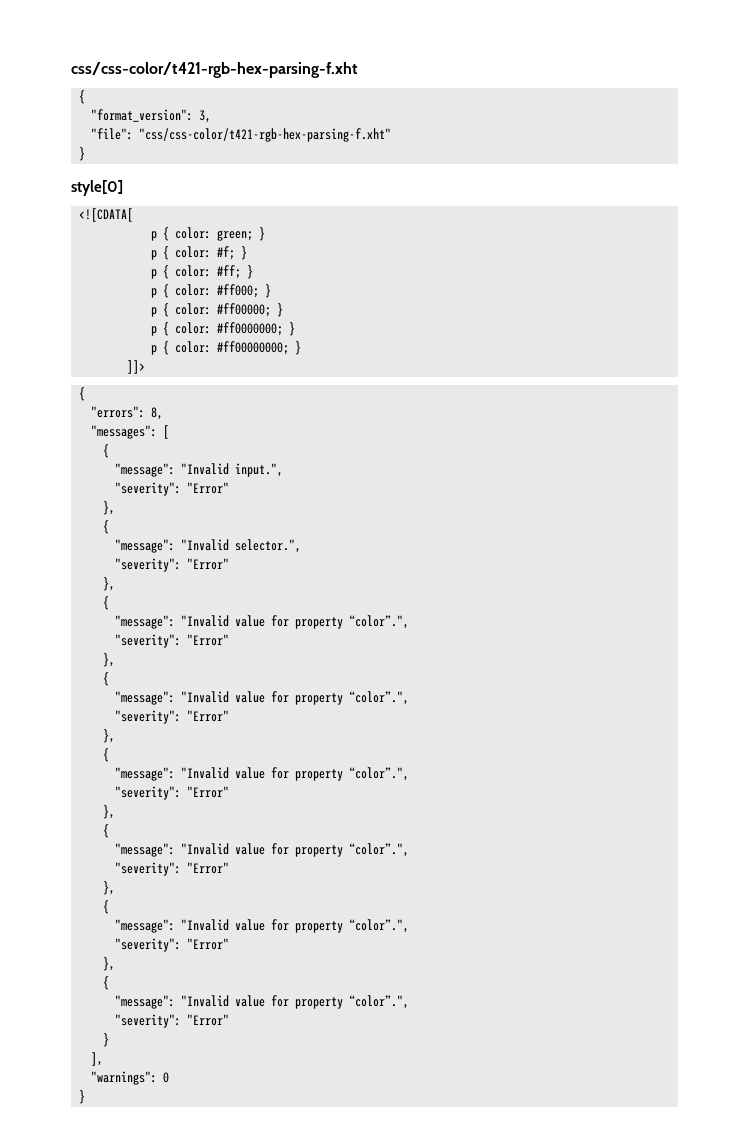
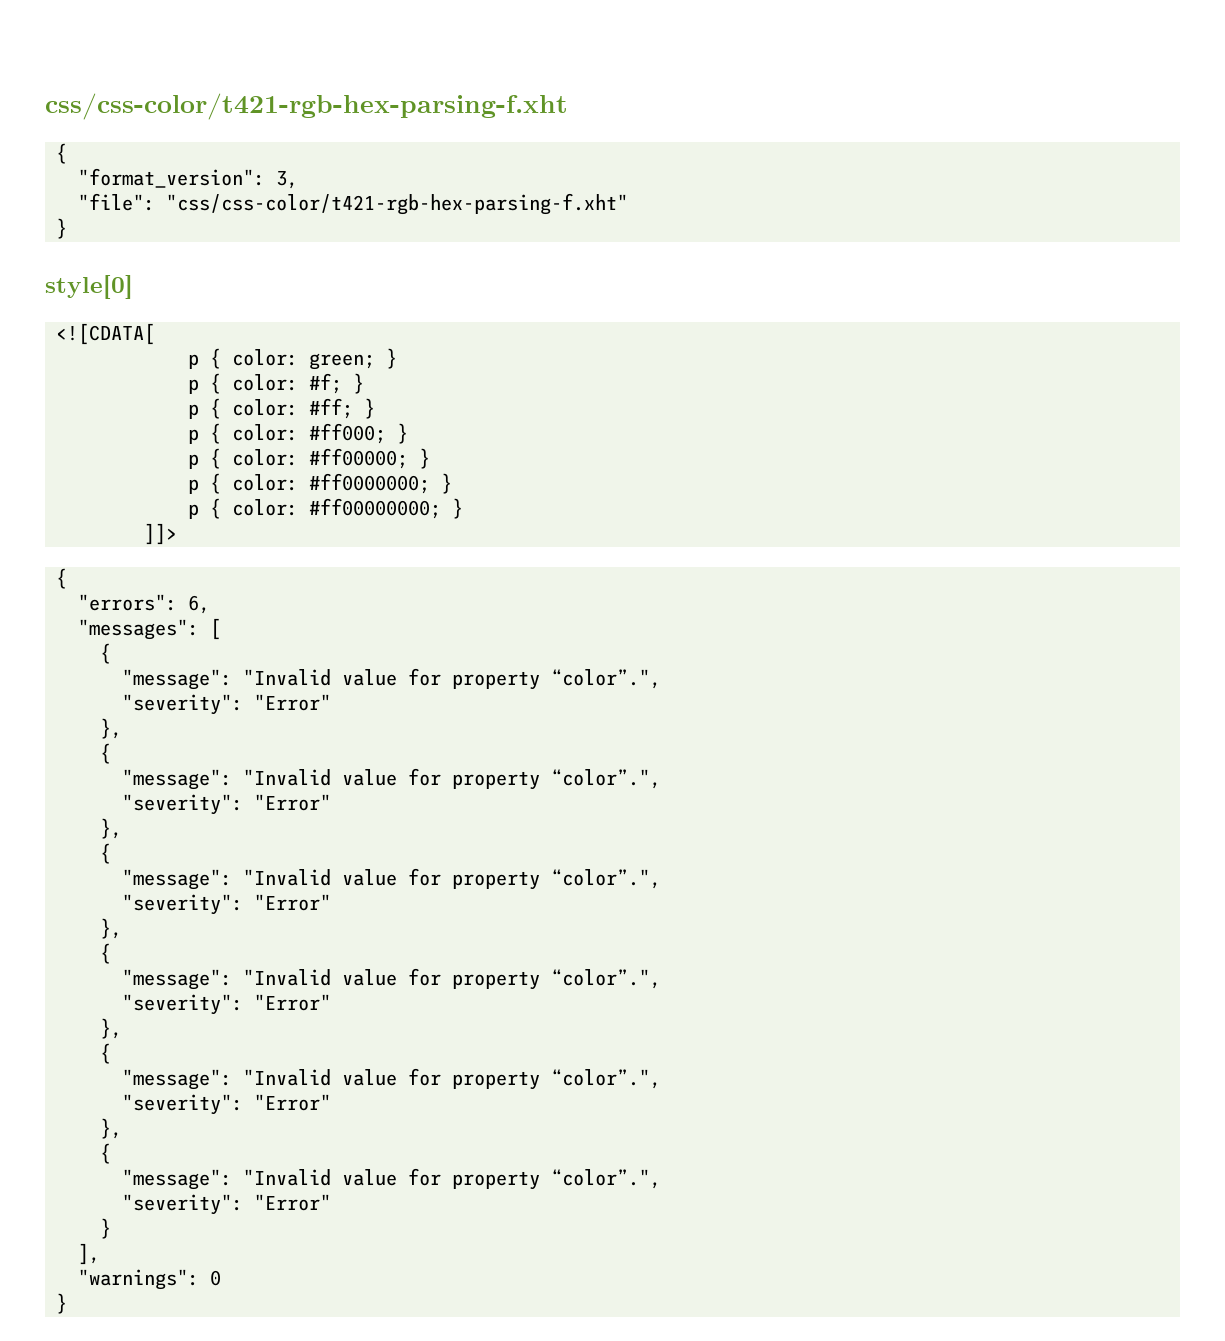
[151,407,164,420] 8, -> [188,595,211,614] 6,
[115,463,284,477] [115,482,230,496] [103,501,116,515] [103,520,110,534] [115,539,302,553] [115,558,230,572] [103,577,116,591] [103,596,110,610] // "message": "Invalid input.", // "severity": "Error" // }, // { // "message": "Invalid selector.", // "severity": "Error" // }, // { -> (112, 653) none

